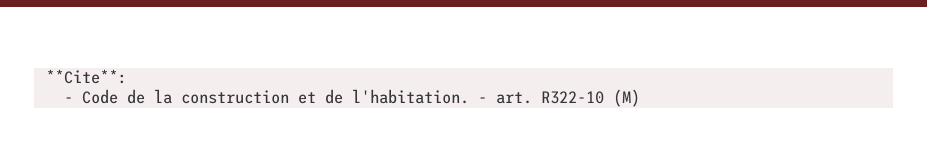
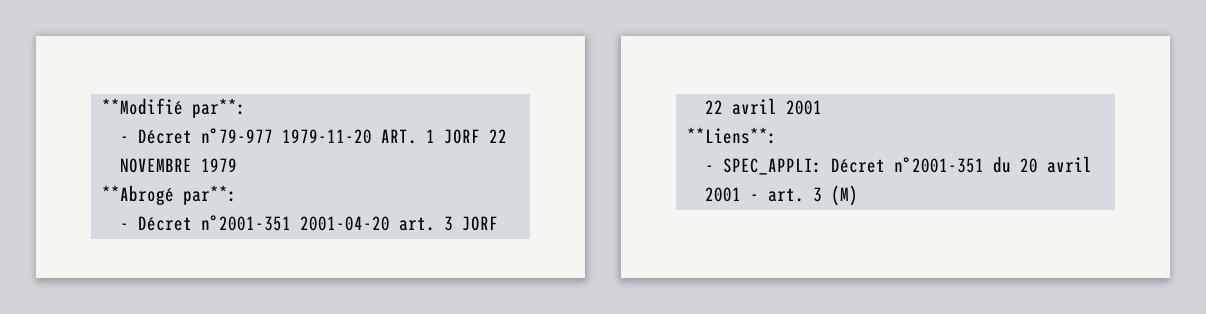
[45,69,127,84] [63,89,469,104] **Cite**: // - Code de la construction et de l'habitation. -> [101,98,246,118] [119,128,507,144] [119,158,237,173] [101,185,237,205] [119,215,498,231] [704,98,822,115] [686,127,777,144] [704,156,1092,175] [704,187,741,202] **Modifié par**: // - Décret n°79-977 1979-11-20 ART. 1 JORF 22 NOVEMBRE 1979 // **Abrogé par**: // - Décret n°2001-351 2001-04-20 art. 3 JORF 22 avril 2001 // **Liens**: // - SPEC_APPLI: Décret n°2001-351 du 20 avril 2001
[540,91,604,104] R322-10 -> [812,187,822,202] 3

